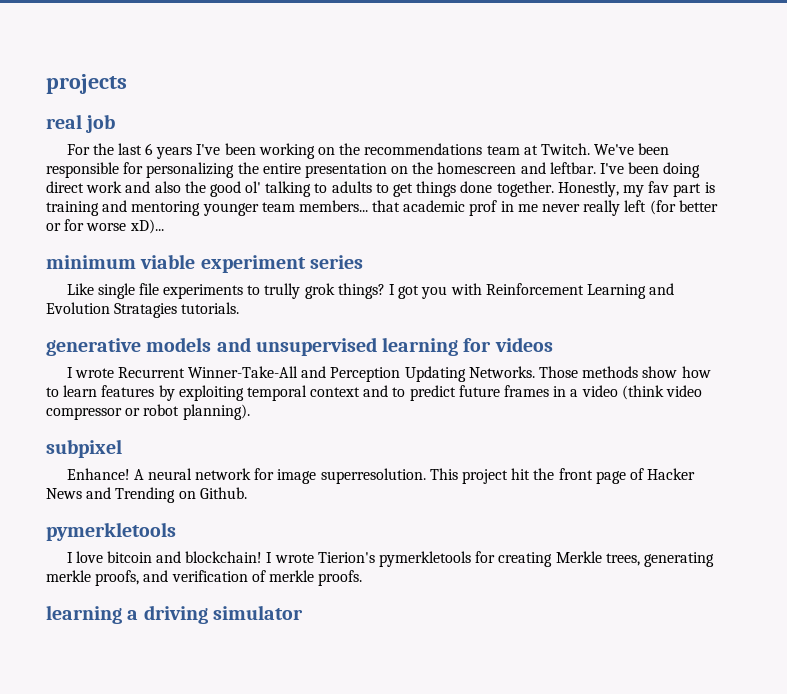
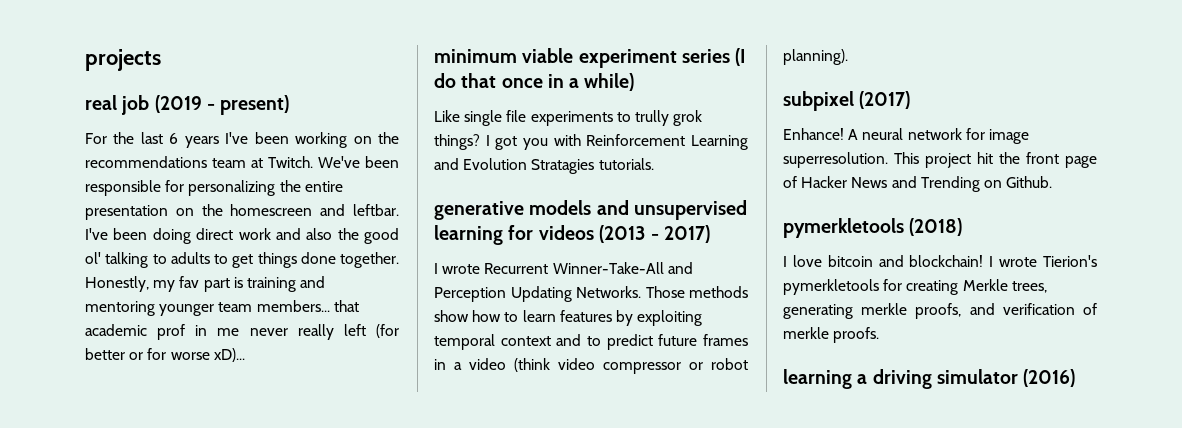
(116, 123) none -> [154,95,290,115] (2019 - present)
(363, 262) none -> [735,48,747,66] [434,73,635,91] (I do that once in a while)
(553, 344) none -> [598,225,711,243] (2013 - 2017)
(122, 448) none -> [859,91,911,109] (2017)
(176, 531) none -> [909,218,963,236] (2018)
(303, 612) none -> [1023,369,1076,387] (2016)

